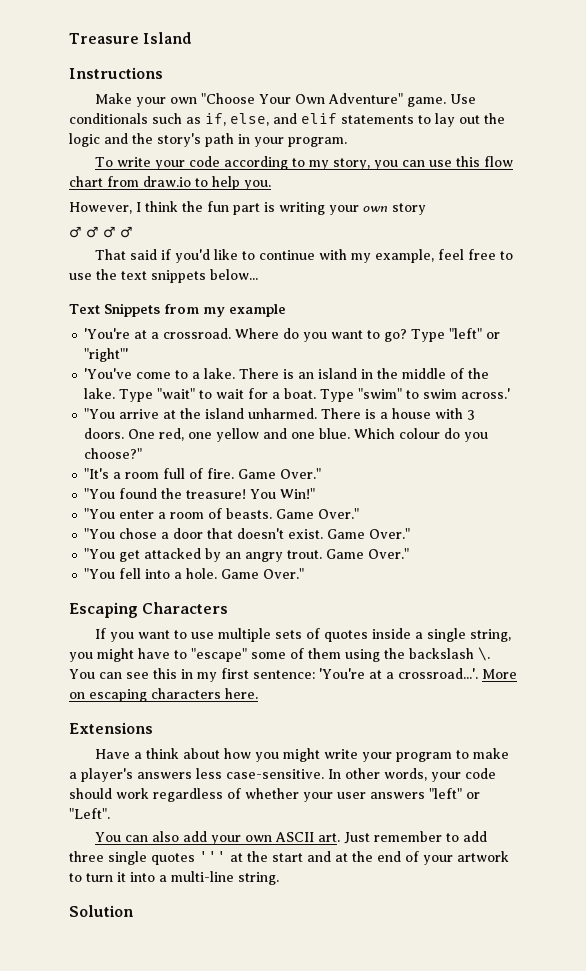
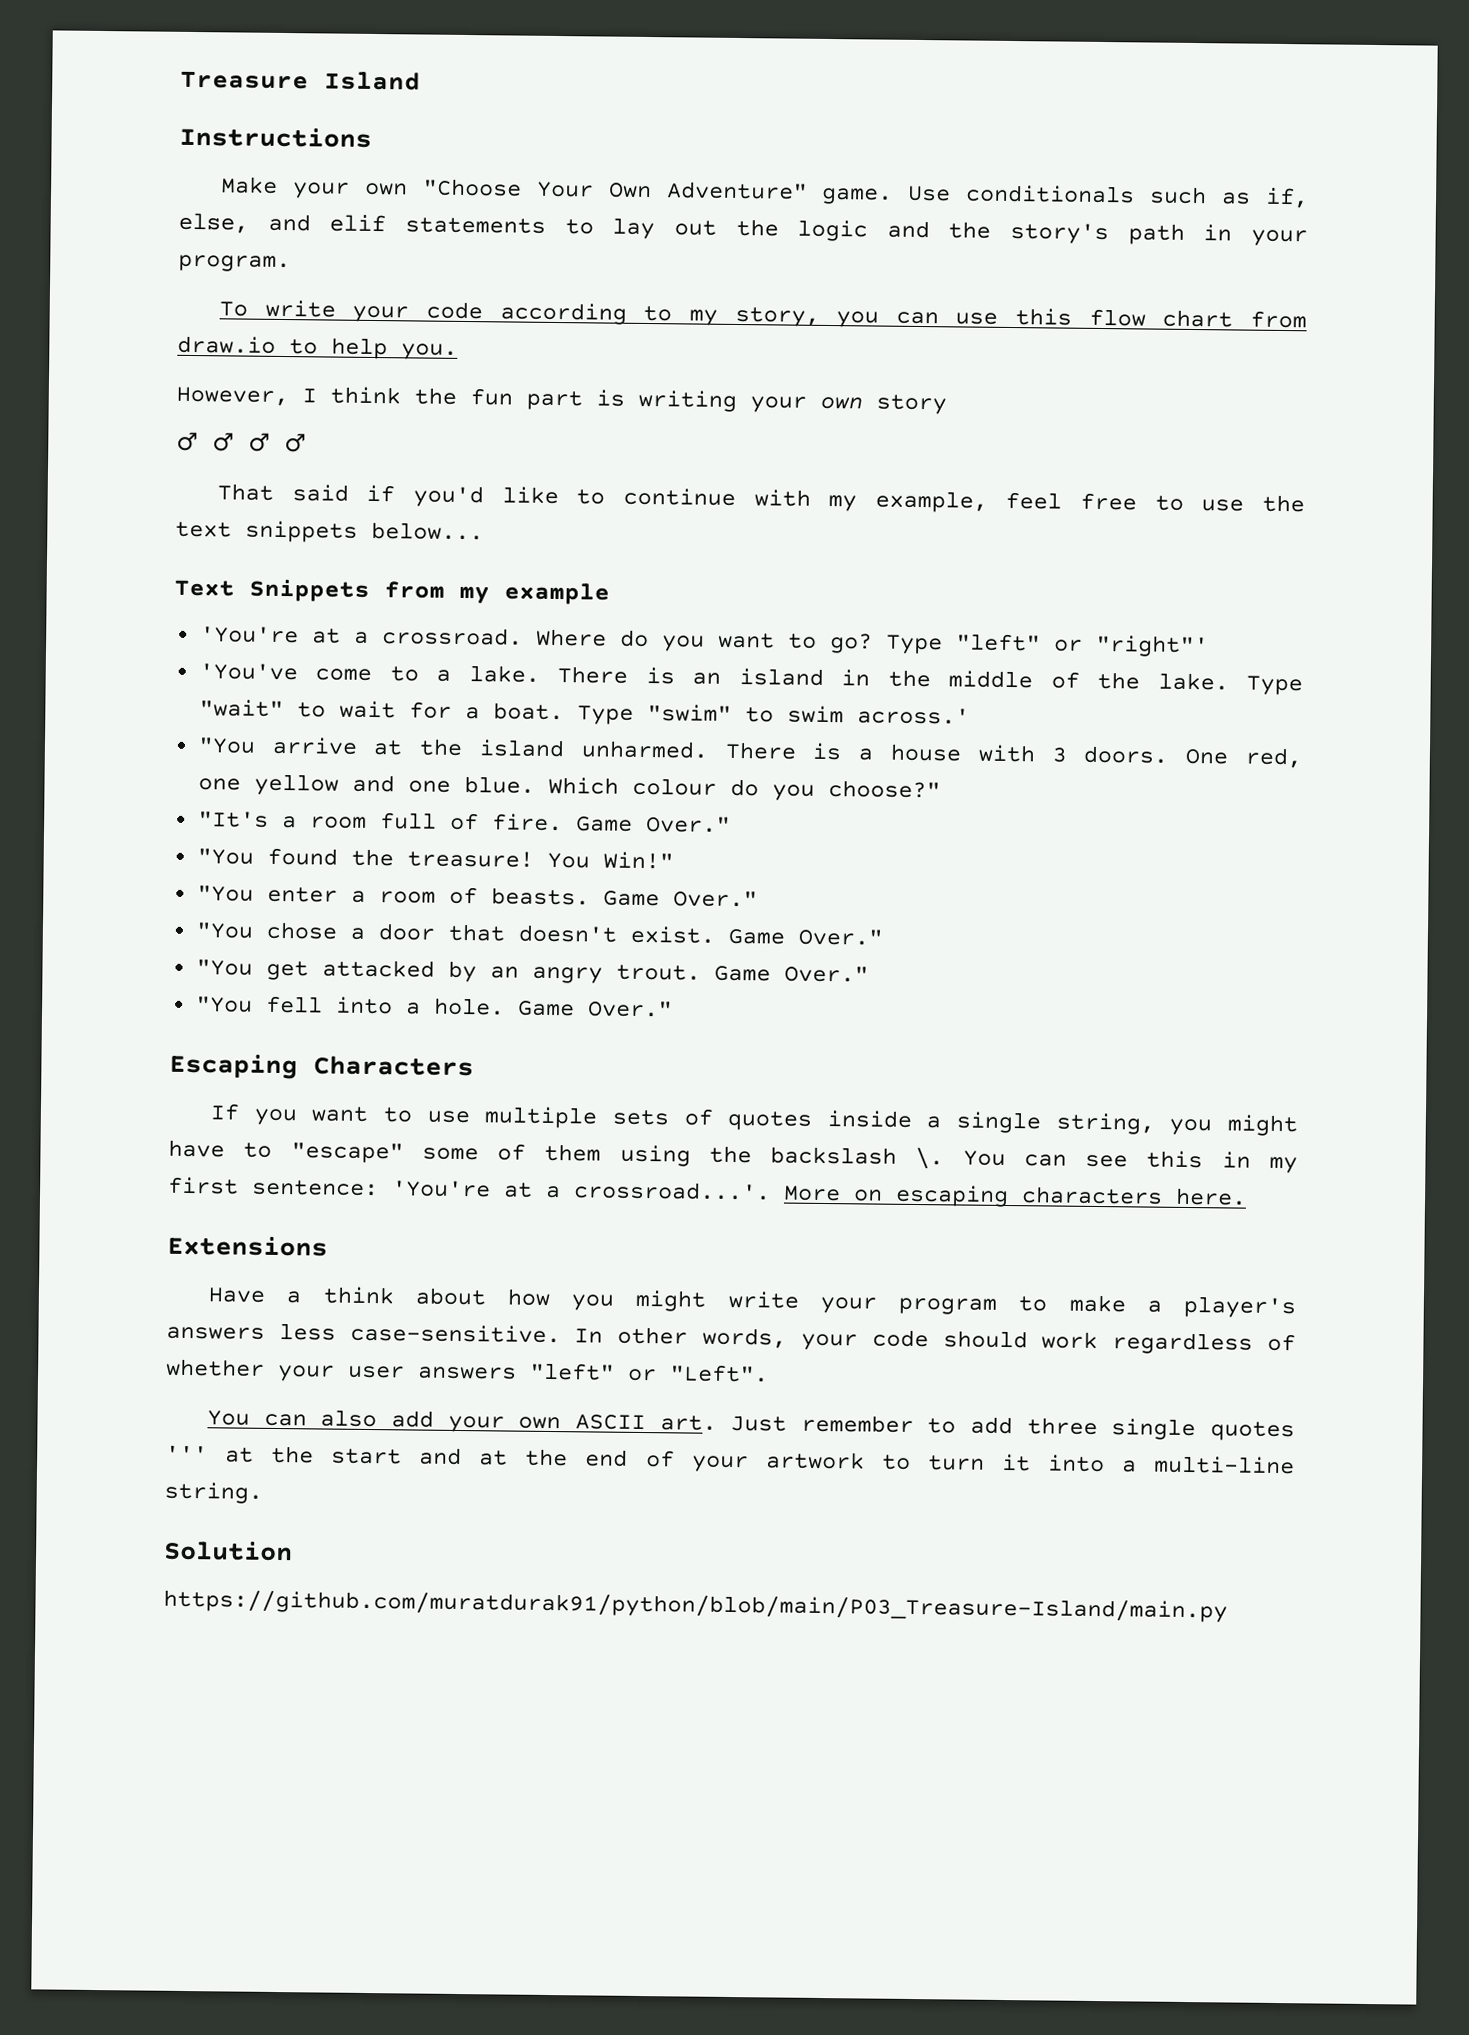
(134, 911) none -> [163,1589,1228,1623] // https://github.com/muratdurak91/python/blob/main/P03_Treasure-Island/main.py

